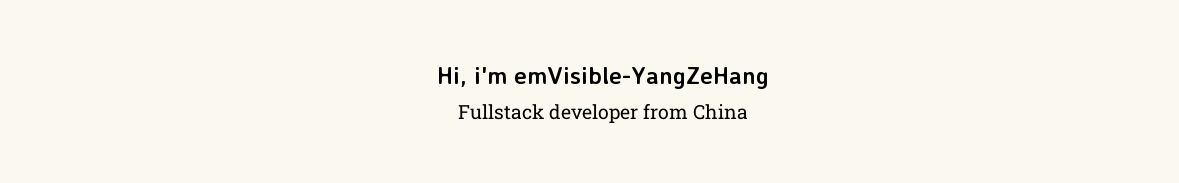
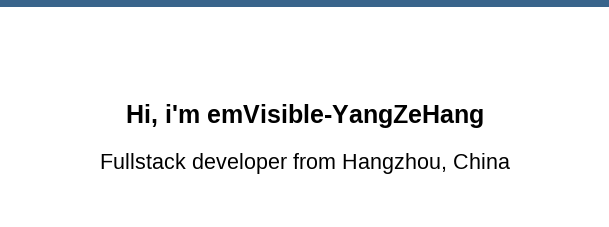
(689, 111) none -> [341,153,447,174] Hangzhou,

